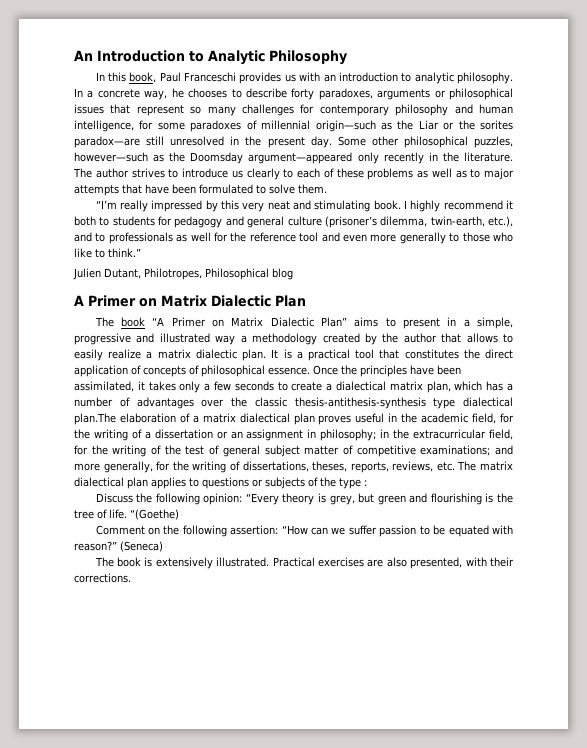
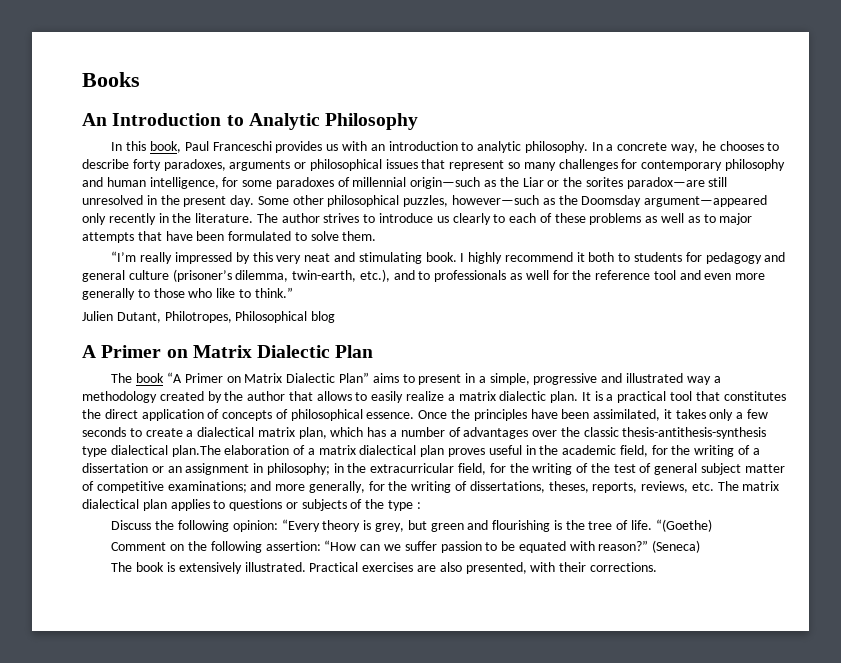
(74, 55) none -> [82,72,140,87] Books //

